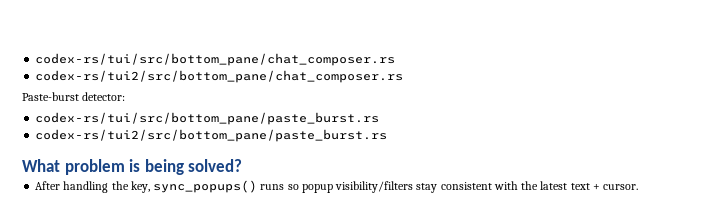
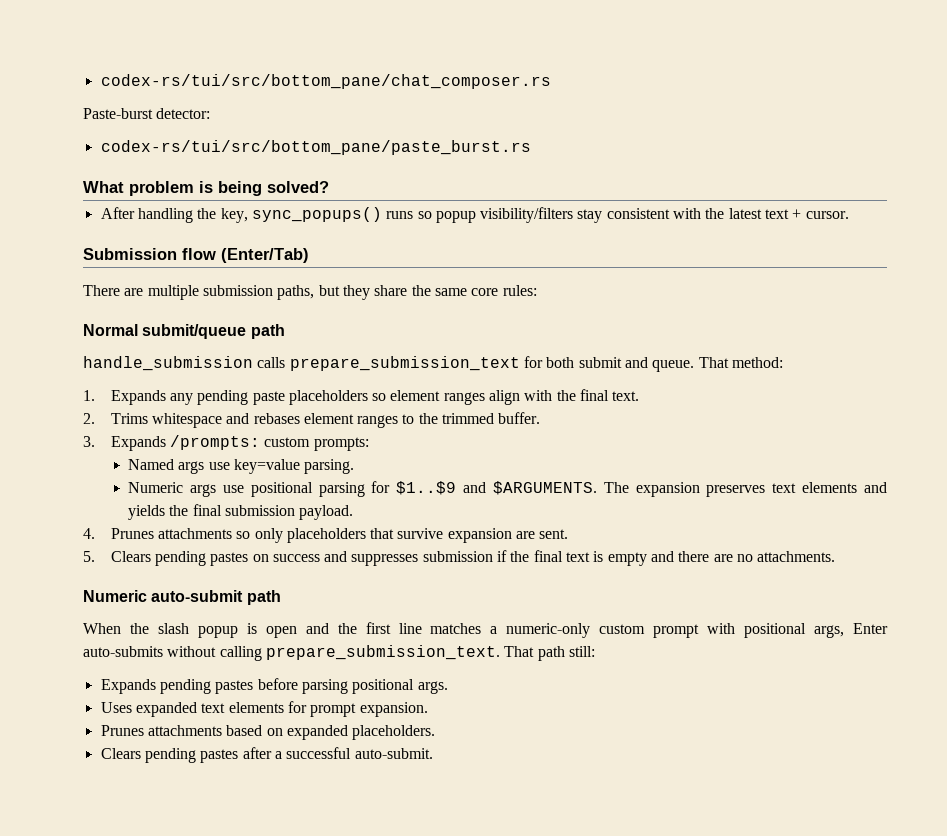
[35,70,404,83] // codex-rs/tui2/src/bottom_pane/chat_composer.rs -> (551, 81) none
[35,129,388,142] // codex-rs/tui2/src/bottom_pane/paste_burst.rs -> (531, 147) none
(639, 187) none -> [83,248,309,263] [83,285,537,300] [83,324,285,339] [83,356,783,372] [83,389,640,405] [83,412,541,428] [83,435,369,451] [128,459,355,474] [128,481,887,497] [128,504,354,520] [83,528,569,543] [83,550,836,566] [83,590,281,605] [83,622,889,638] [83,645,595,661] [100,678,448,694] [100,701,428,717] [100,725,436,740] [100,747,433,763] // Submission flow (Enter/Tab) // There are multiple submission paths, but they share the same core rules: // Normal submit/queue path // handle_submission calls prepare_submission_text for both submit and queue. That method: // 1. Expands any pending paste placeholders so element ranges align with the final text. // 2. Trims whitespace and rebases element ranges to the trimmed buffer. // 3. Expands /prompts: custom prompts: // Named args use key=value parsing. // Numeric args use positional parsing for $1..$9 and $ARGUMENTS. The expansion preserves text elements and yields the final submission payload. // 4. Prunes attachments so only placeholders that survive expansion are sent. // 5. Clears pending pastes on success and suppresses submission if the final text is empty and there are no attachments. // Numeric auto-submit path // When the slash popup is open and the first line matches a numeric-only custom prompt with positional args, Enter auto-submits without calling prepare_submission_text. That path still: // Expands pending pastes before parsing positional args. // Uses expanded text elements for prompt expansion. // Prunes attachments based on expanded placeholders. // Clears pending pastes after a successful auto-submit.

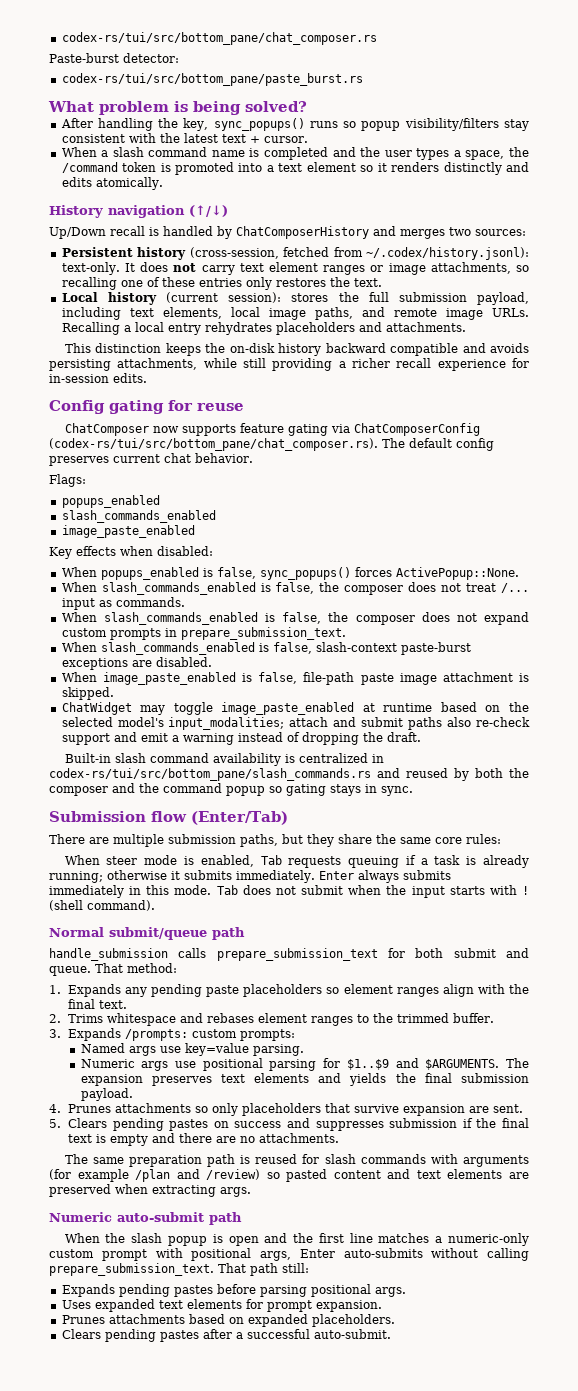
(849, 215) none -> [61,147,530,160] [61,162,529,175] [61,177,163,190] [49,205,228,218] [49,226,526,239] [61,247,529,260] [61,262,529,275] [61,277,382,290] [61,292,529,305] [61,307,529,320] [61,322,466,335] [64,343,530,356] [49,358,529,371] [49,373,147,383] [49,400,244,414] [64,423,480,436] [49,438,494,451] [49,453,253,466] [49,474,86,487] [61,495,160,508] [61,510,216,523] [61,525,195,538] [49,546,213,559] [61,567,519,580] [61,582,530,595] [61,597,185,610] [61,612,529,625] [61,627,346,640] [61,642,471,655] [61,657,212,670] [61,672,529,685] [61,687,114,700] [61,702,529,715] [61,717,530,730] [61,732,421,745] [64,753,384,766] [49,768,529,781] [49,783,413,796] // When a slash command name is completed and the user types a space, the /command token is promoted into a text element so it renders distinctly and edits atomically. // History navigation (↑/↓) // Up/Down recall is handled by ChatComposerHistory and merges two sources: // Persistent history (cross-session, fetched from ~/.codex/history.jsonl): text-only. It does not carry text element ranges or image attachments, so recalling one of these entries only restores the text. // Local history (current session): stores the full submission payload, including text elements, local image paths, and remote image URLs. Recalling a local entry rehydrates placeholders and attachments. // This distinction keeps the on-disk history backward compatible and avoids persisting attachments, while still providing a richer recall experience for in-session edits. // Config gating for reuse // ChatComposer now supports feature gating via ChatComposerConfig (codex-rs/tui/src/bottom_pane/chat_composer.rs). The default config preserves current chat behavior. // Flags: // popups_enabled // slash_commands_enabled // image_paste_enabled // Key effects when disabled: // When popups_enabled is false, sync_popups() forces ActivePopup::None. // When slash_commands_enabled is false, the composer does not treat /... input as commands. // When slash_commands_enabled is false, the composer does not expand custom prompts in prepare_submission_text. // When slash_commands_enabled is false, slash-context paste-burst exceptions are disabled. // When image_paste_enabled is false, file-path paste image attachment is skipped. // ChatWidget may toggle image_paste_enabled at runtime based on the selected model's input_modalities; attach and submit paths also re-check support and emit a warning instead of dropping the draft. // Built-in slash command availability is centralized in codex-rs/tui/src/bottom_pane/slash_commands.rs and reused by both the composer and the command popup so gating stays in sync.
(537, 290) none -> [64,855,529,868] [49,870,451,883] [49,885,529,898] [49,900,155,911] // When steer mode is enabled, Tab requests queuing if a task is already running; otherwise it submits immediately. Enter always submits immediately in this mode. Tab does not submit when the input starts with ! (shell command).
(836, 556) none -> [64,1154,530,1167] [49,1169,529,1182] [49,1184,251,1197] // The same preparation path is reused for slash commands with arguments (for example /plan and /review) so pasted content and text elements are preserved when extracting args.

